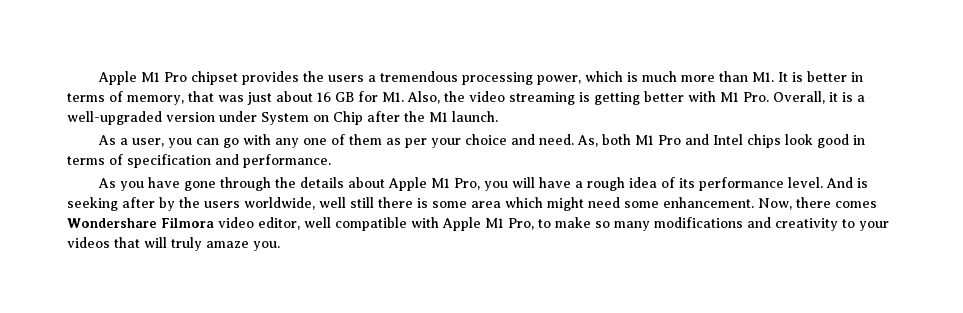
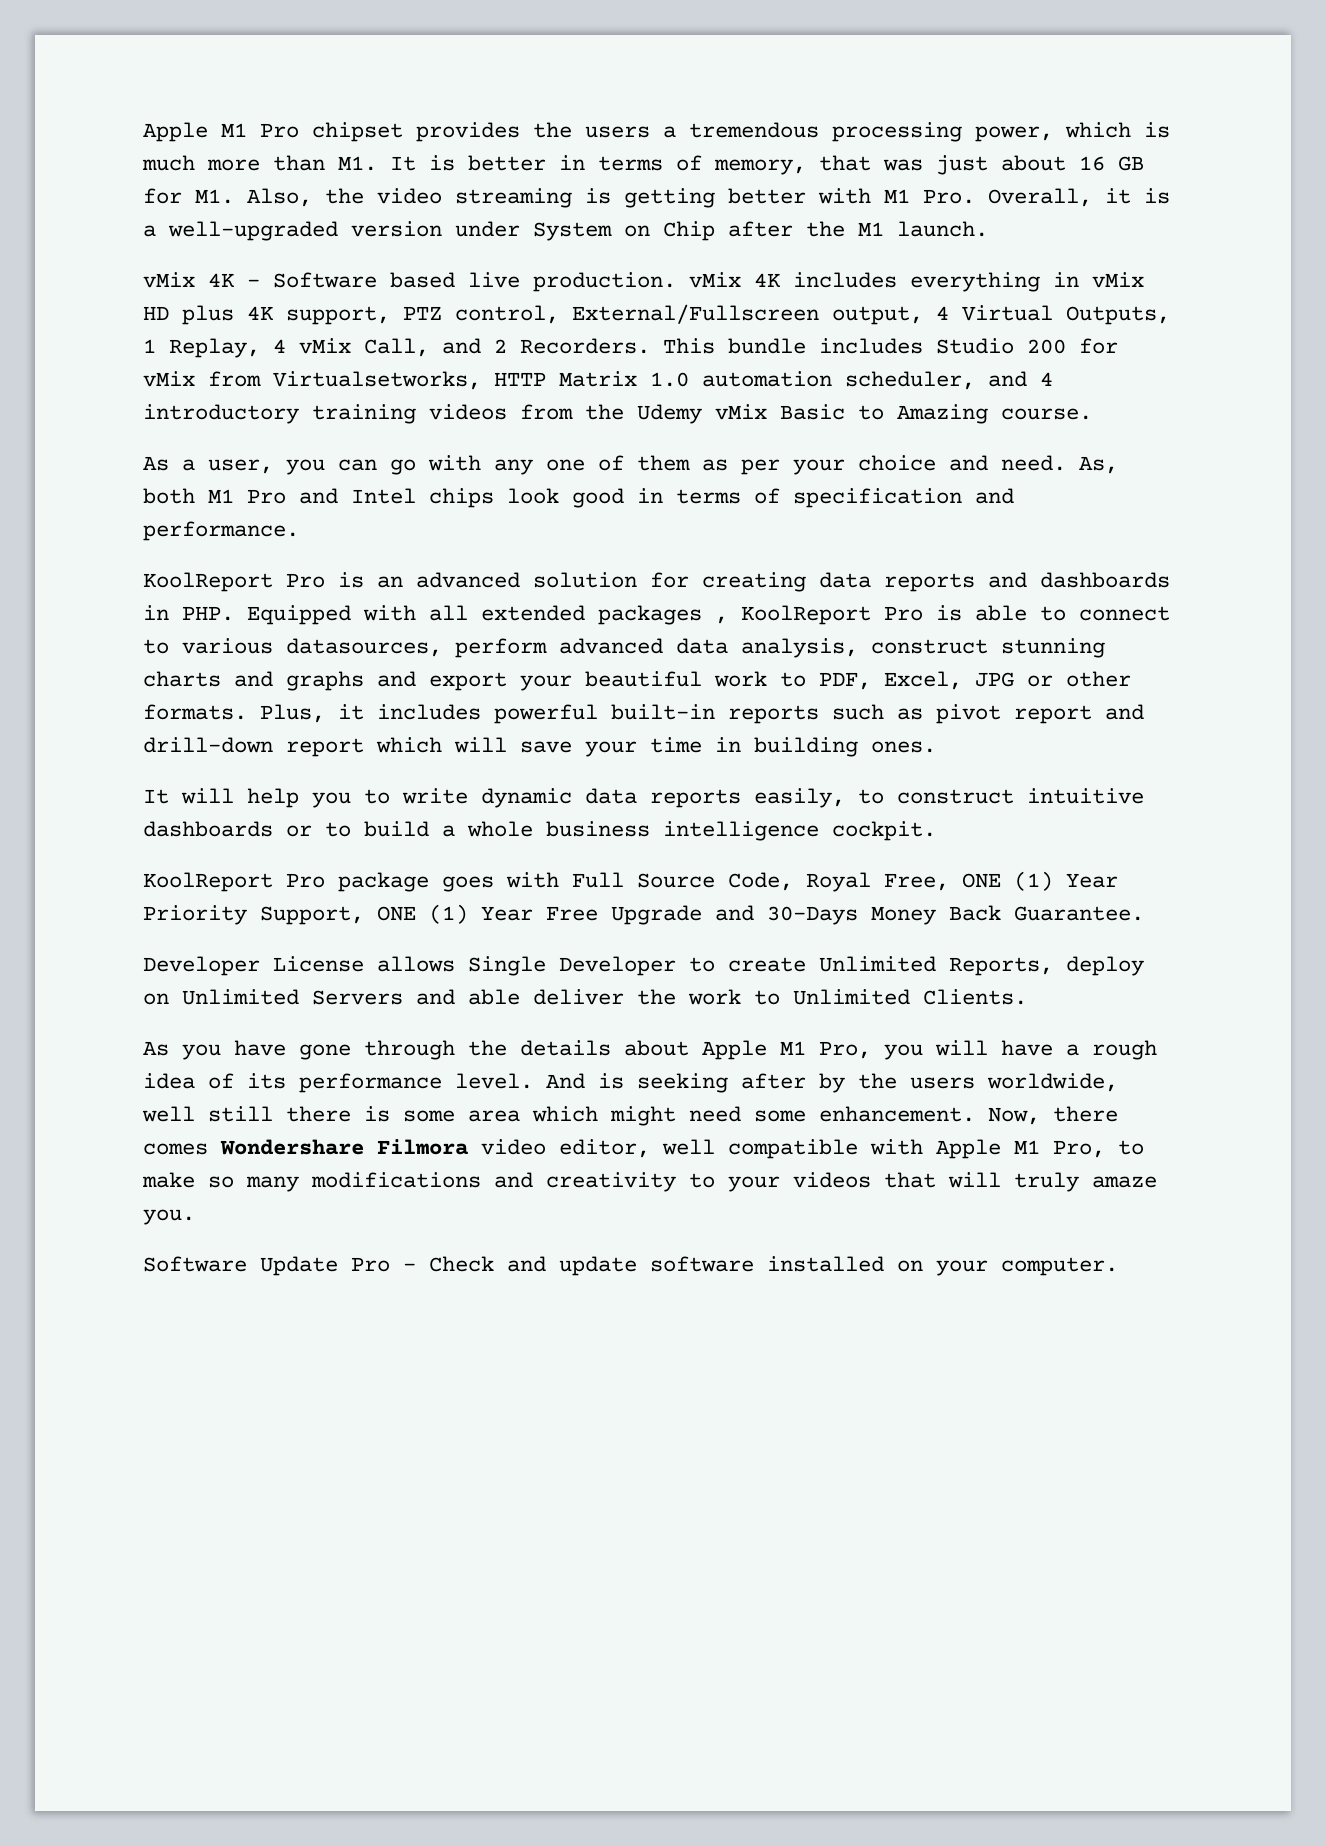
(498, 116) none -> [143,272,1144,292] [143,304,1170,325] [143,338,1118,358] [143,371,1053,390] [143,404,1092,424] // vMix 4K - Software based live production. vMix 4K includes everything in vMix HD plus 4K support, PTZ control, External/Fullscreen output, 4 Virtual Outputs, 1 Replay, 4 vMix Call, and 2 Recorders. This bundle includes Studio 200 for vMix from Virtualsetworks, HTTP Matrix 1.0 automation scheduler, and 4 introductory training videos from the Udemy vMix Basic to Amazing course.
(331, 161) none -> [143,572,1170,592] [143,605,1170,625] [143,638,1105,658] [143,671,1131,691] [143,704,1144,724] [143,737,936,757] [143,788,1144,808] [143,821,936,841] [143,871,1118,892] [143,904,1144,925] [143,956,1144,976] [143,989,1027,1005] // KoolReport Pro is an advanced solution for creating data reports and dashboards in PHP. Equipped with all extended packages , KoolReport Pro is able to connect to various datasources, perform advanced data analysis, construct stunning charts and graphs and export your beautiful work to PDF, Excel, JPG or other formats. Plus, it includes powerful built-in reports such as pivot report and drill-down report which will save your time in building ones. // It will help you to write dynamic data reports easily, to construct intuitive dashboards or to build a whole business intelligence cockpit. // KoolReport Pro package goes with Full Source Code, Royal Free, ONE (1) Year Priority Support, ONE (1) Year Free Upgrade and 30-Days Money Back Guarantee. // Developer License allows Single Developer to create Unlimited Reports, deploy on Unlimited Servers and able deliver the work to Unlimited Clients.
(280, 246) none -> [143,1256,1118,1276] // Software Update Pro - Check and update software installed on your computer.

